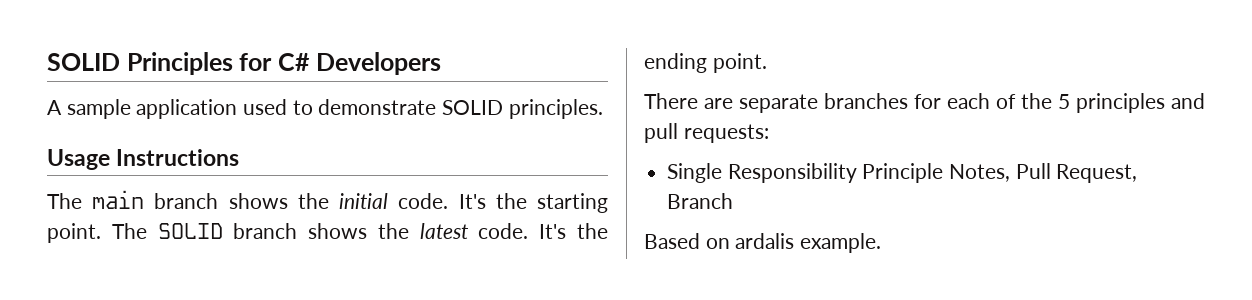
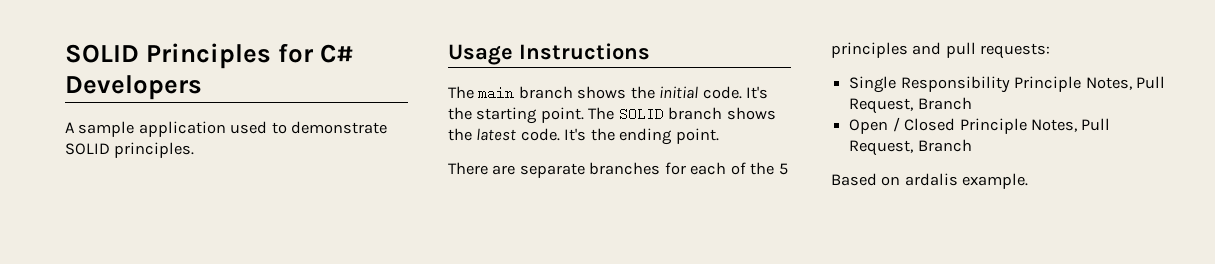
(734, 201) none -> [849,117,1111,134] [849,139,972,156] // Open / Closed Principle Notes, Pull Request, Branch

